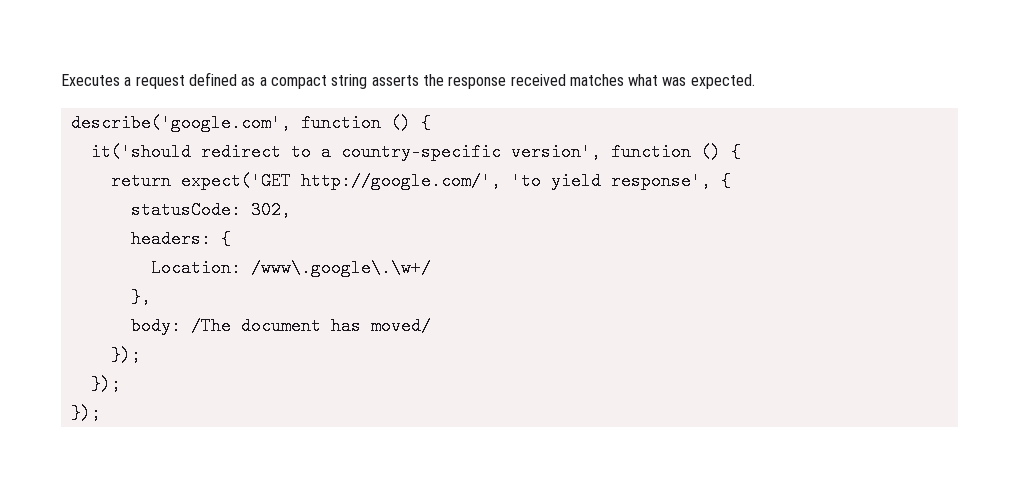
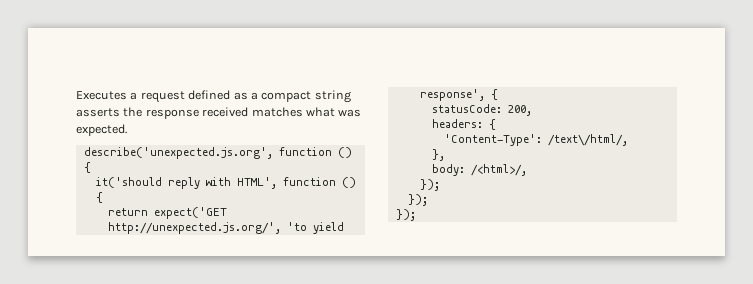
[70,114,291,132] describe('google.com', -> [83,147,273,159] describe('unexpected.js.org',
[200,143,601,161] redirect to a country-specific version', -> [167,177,277,189] reply with HTML',
[300,172,501,190] http://google.com/', -> [107,222,281,234] http://unexpected.js.org/',
[250,201,291,219] 302, -> [507,105,532,116] 200,
[150,259,431,277] Location: /www\.google\.\w+/ -> [443,134,628,146] 'Content-Type': /text\/html/,
[190,317,431,335] /The document has moved/ -> [470,164,527,176] /<html>/,

